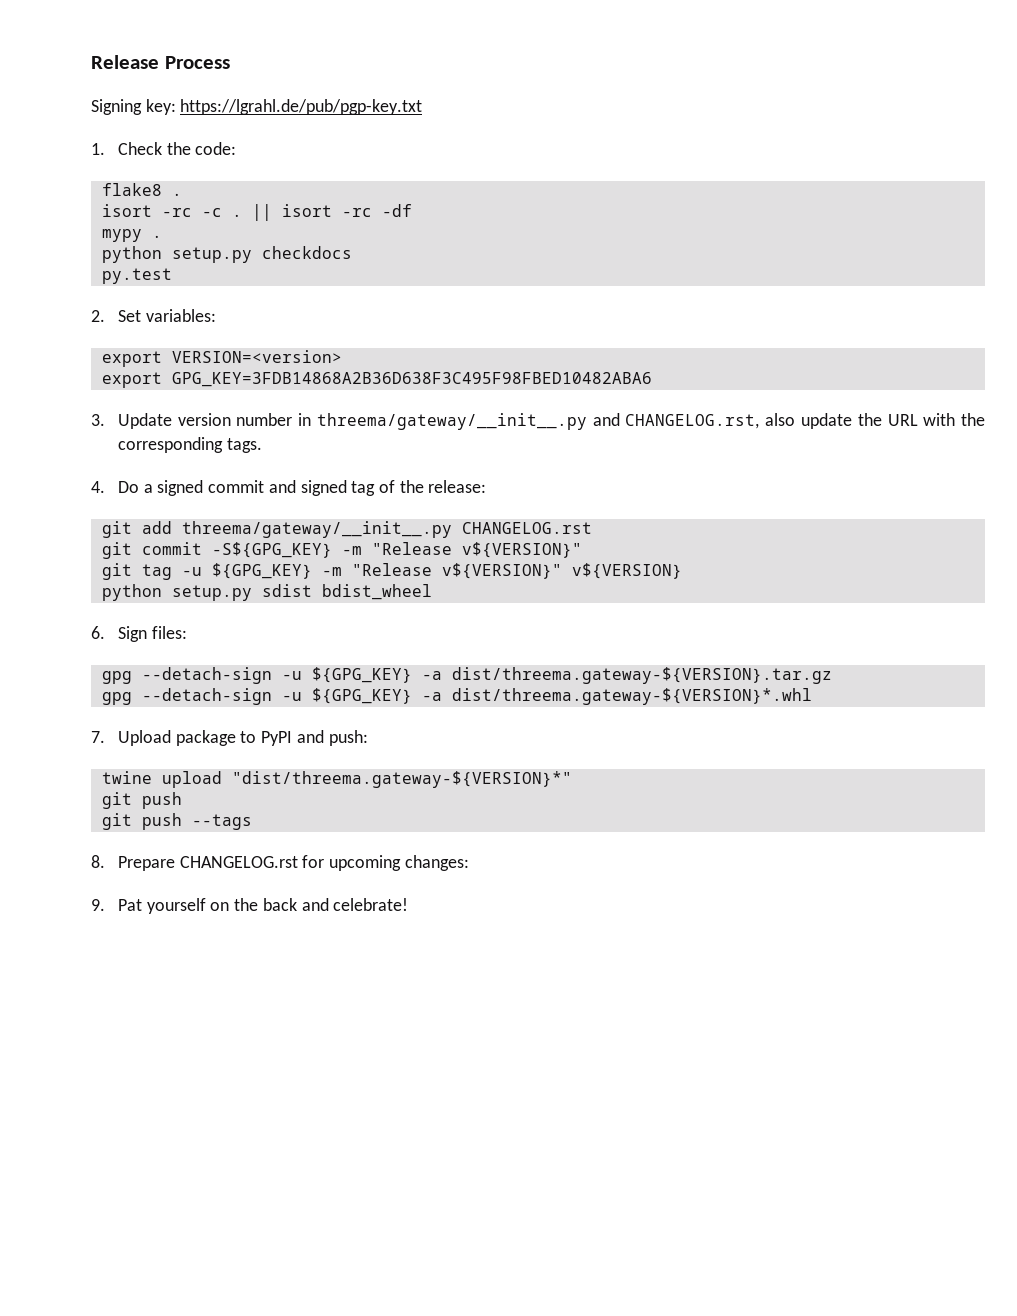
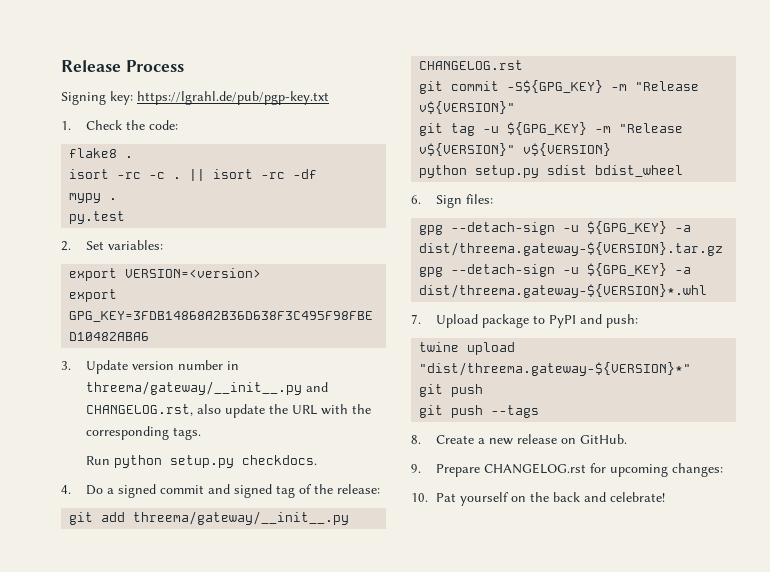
[101,246,352,263] // python setup.py checkdocs -> (118, 199) none
(262, 445) none -> [86,455,318,468] // Run python setup.py checkdocs.
(105, 861) none -> [436,434,628,445] [411,464,421,473] Create a new release on GitHub. // 9.
[91,899,105,911] 9. -> [411,493,428,502] 10.

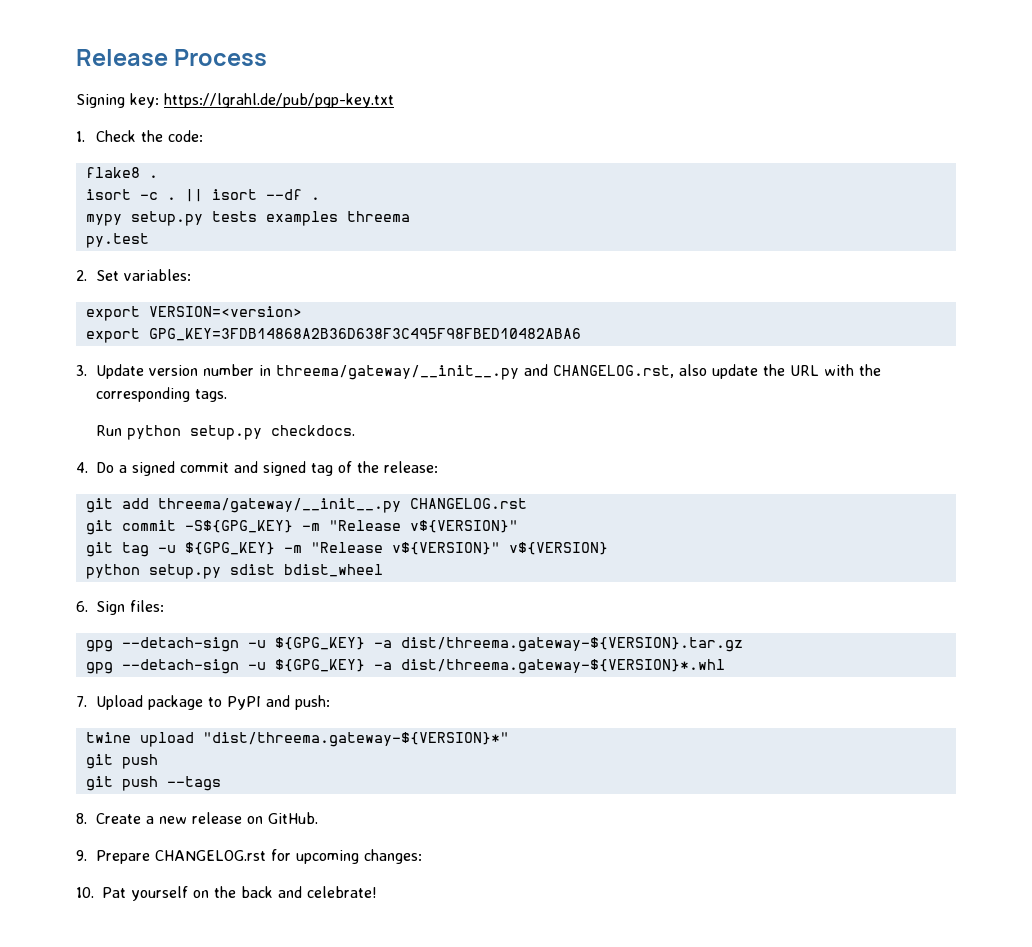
[117,172,142,179] -rc -> (131, 194) none
[261,169,318,179] -rc -df -> [265,189,320,200] --df .
[109,198,118,200] . -> [130,211,410,226] setup.py tests examples threema

